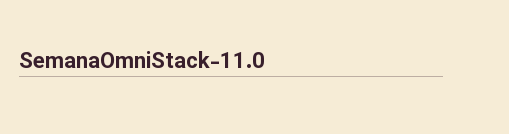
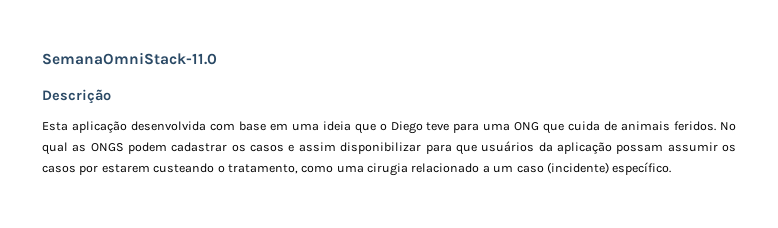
(265, 59) none -> [42,89,111,104] [42,121,736,134] [42,141,737,155] [42,162,672,176] // Descrição // Esta aplicação desenvolvida com base em uma ideia que o Diego teve para uma ONG que cuida de animais feridos. No qual as ONGS podem cadastrar os casos e assim disponibilizar para que usuários da aplicação possam assumir os casos por estarem custeando o tratamento, como uma cirugia relacionado a um caso (incidente) específico.

